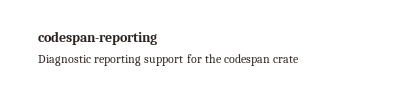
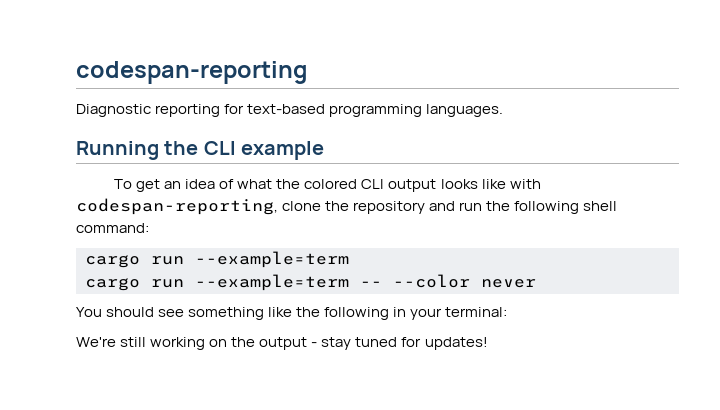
[144,54,300,66] support for the codespan crate -> [224,104,504,117] [76,141,325,160] [114,179,541,192] [76,198,618,215] [76,223,149,233] [85,251,349,268] [85,274,536,291] [76,307,508,320] [76,337,488,350] for text-based programming languages. // Running the CLI example // To get an idea of what the colored CLI output looks like with codespan-reporting, clone the repository and run the following shell command: // cargo run --example=term // cargo run --example=term -- --color never // You should see something like the following in your terminal: // We're still working on the output - stay tuned for updates!

